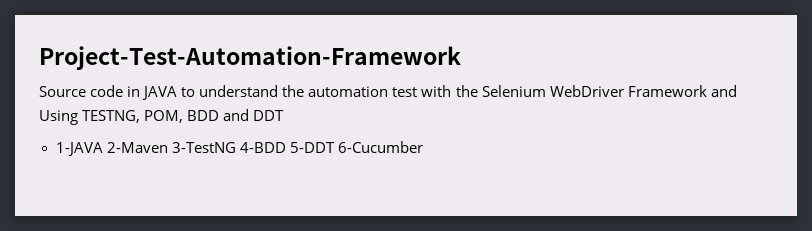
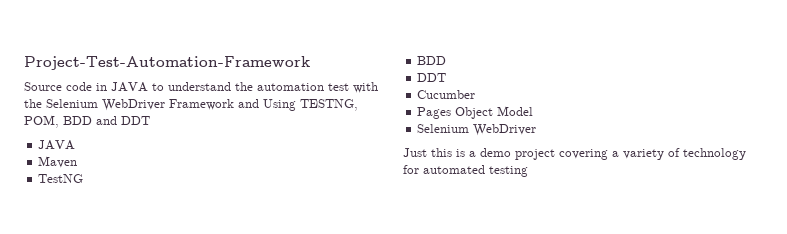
[55,141,423,156] 1-JAVA 2-Maven 3-TestNG 4-BDD 5-DDT 6-Cucumber -> [38,140,76,150] [38,156,78,168] [38,174,84,183] [417,56,447,65] [417,73,447,82] [417,90,476,99] [417,106,534,119] [417,124,537,136] [403,148,746,160] [403,165,528,177] JAVA // Maven // TestNG // BDD // DDT // Cucumber // Pages Object Model // Selenium WebDriver // Just this is a demo project covering a variety of technology for automated testing

